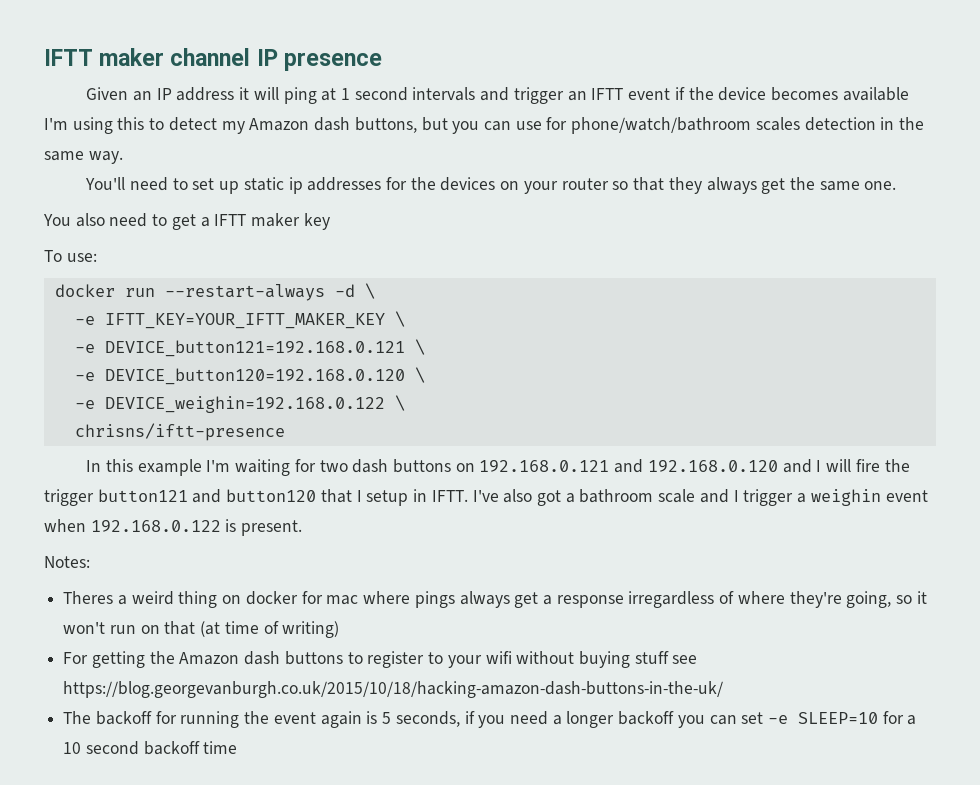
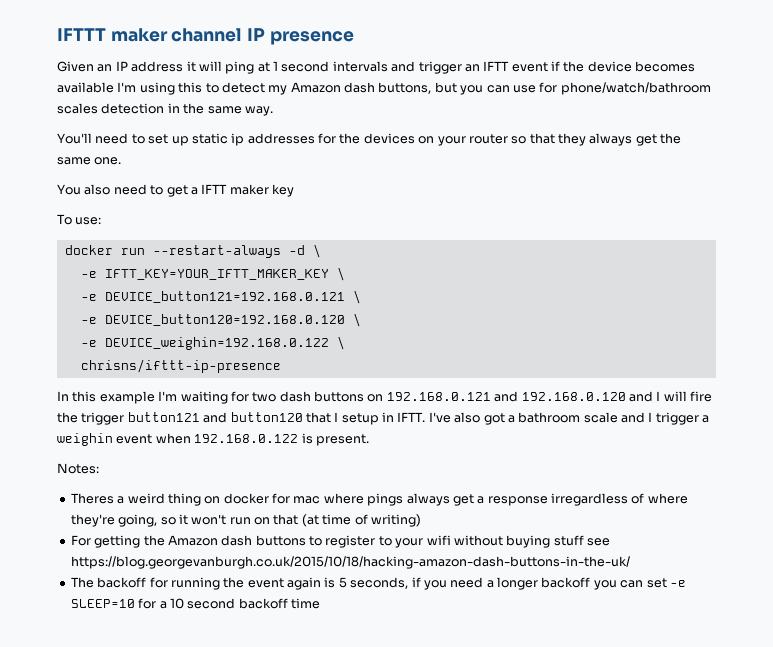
[44,49,93,66] IFTT -> [57,28,106,41] IFTTT
[74,423,285,441] chrisns/iftt-presence -> [80,359,281,373] chrisns/ifttt-ip-presence

